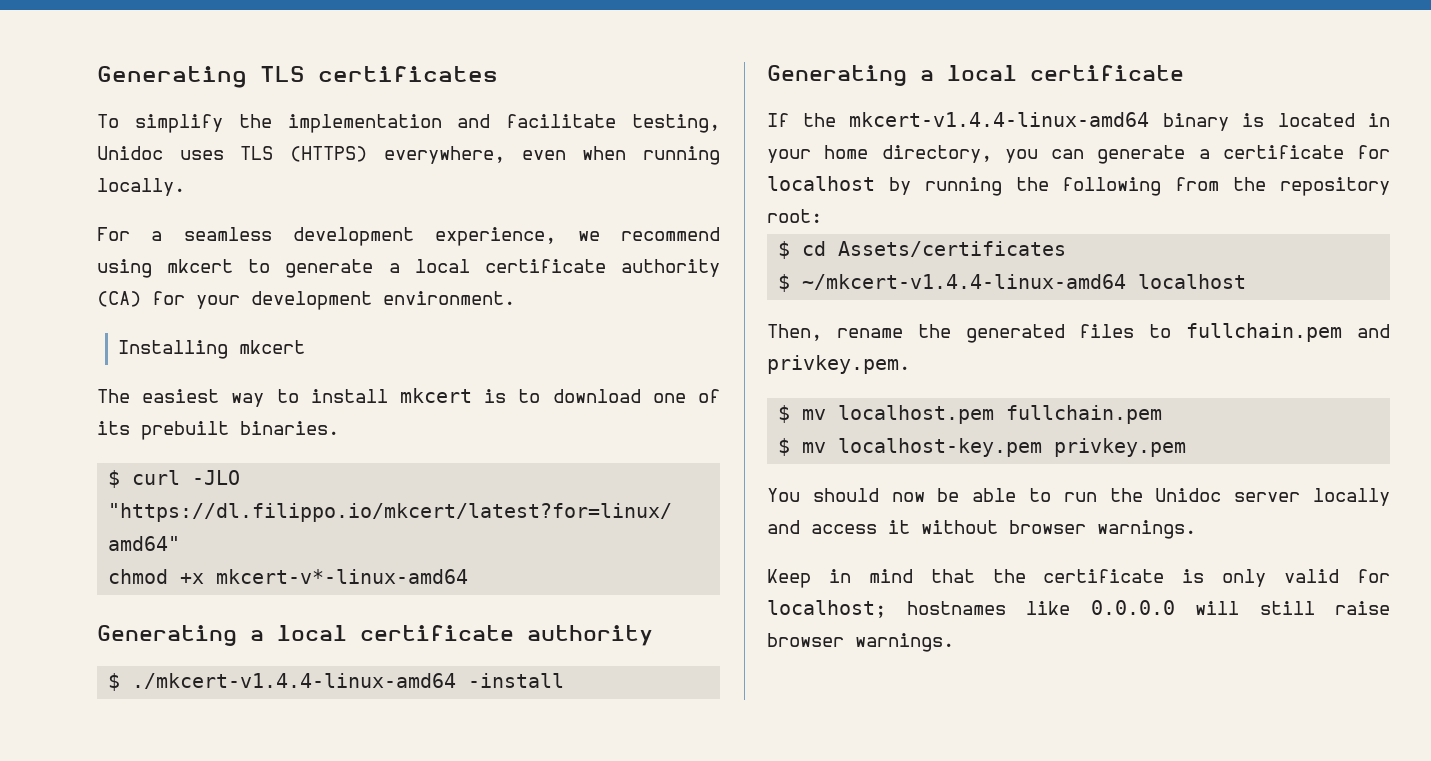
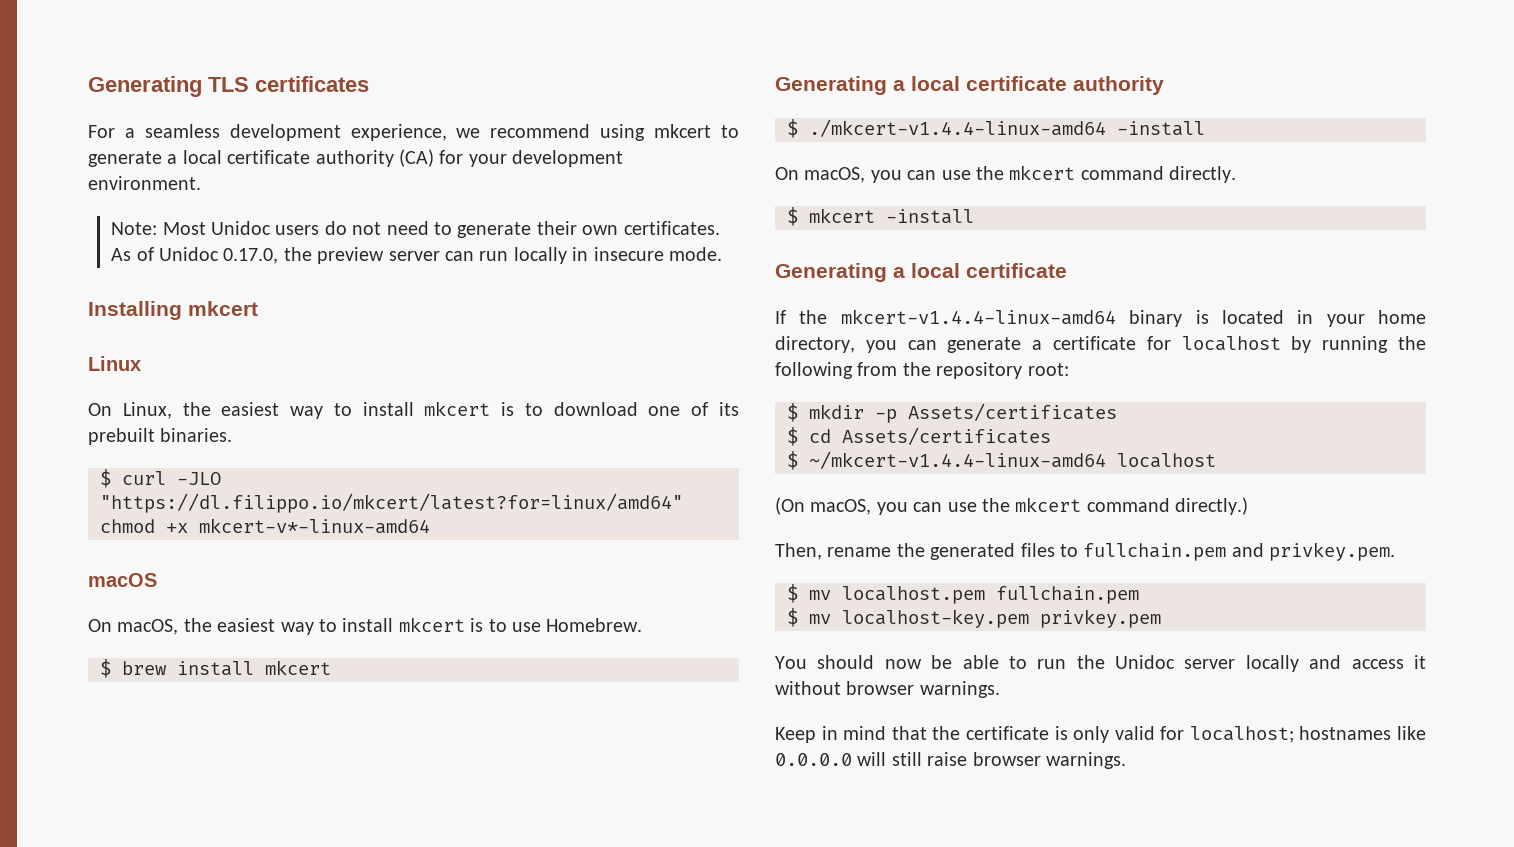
[97,114,720,133] [97,146,720,165] [97,178,185,196] // To simplify the implementation and facilitate testing, Unidoc uses TLS (HTTPS) everywhere, even when running locally. -> (369, 84) none
[118,340,306,359] [97,389,130,403] Installing mkcert // The -> [111,221,720,238] [111,247,722,264] [88,301,258,320] [88,356,141,371] [88,402,211,419] Note: Most Unidoc users do not need to generate their own certificates. As of Unidoc 0.17.0, the preview server can run locally in insecure mode. // Installing mkcert // Linux // On Linux, the
(469, 576) none -> [88,573,157,587] [88,617,643,635] [100,659,331,678] // macOS // On macOS, the easiest way to install mkcert is to use Homebrew. // $ brew install mkcert
(565, 680) none -> [775,165,1237,183] [787,207,974,226] // On macOS, you can use the mkcert command directly. // $ mkcert -install
(822, 216) none -> [787,403,1117,423] // $ mkdir -p Assets/certificates
(1247, 281) none -> [775,497,1249,515] // (On macOS, you can use the mkcert command directly.)

